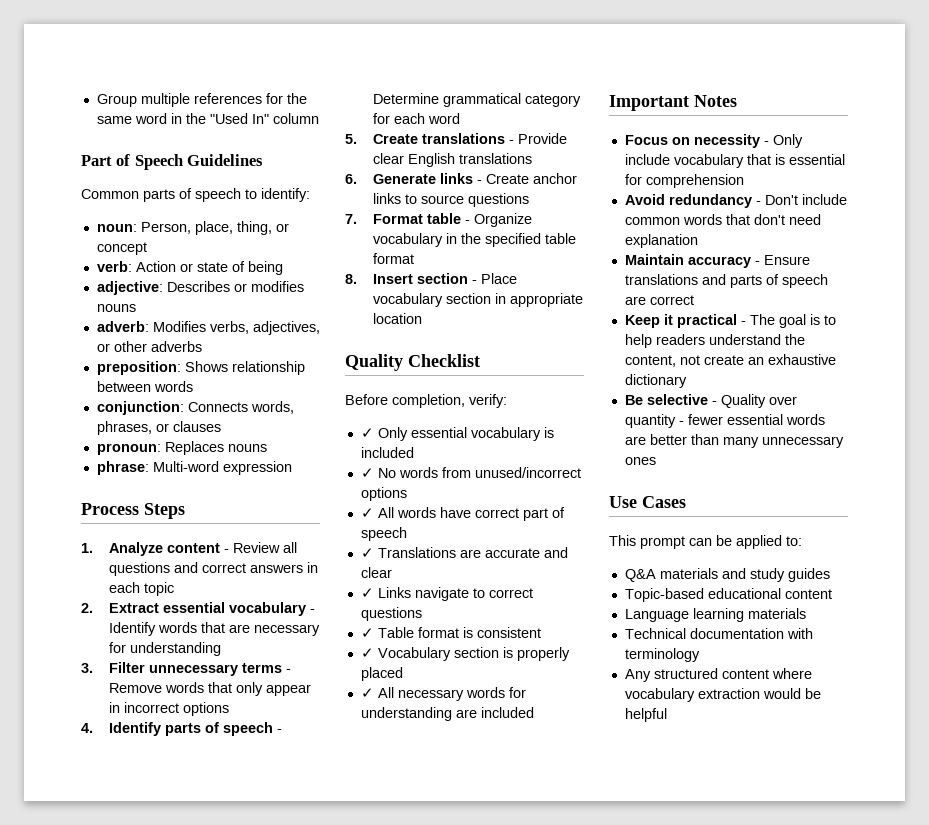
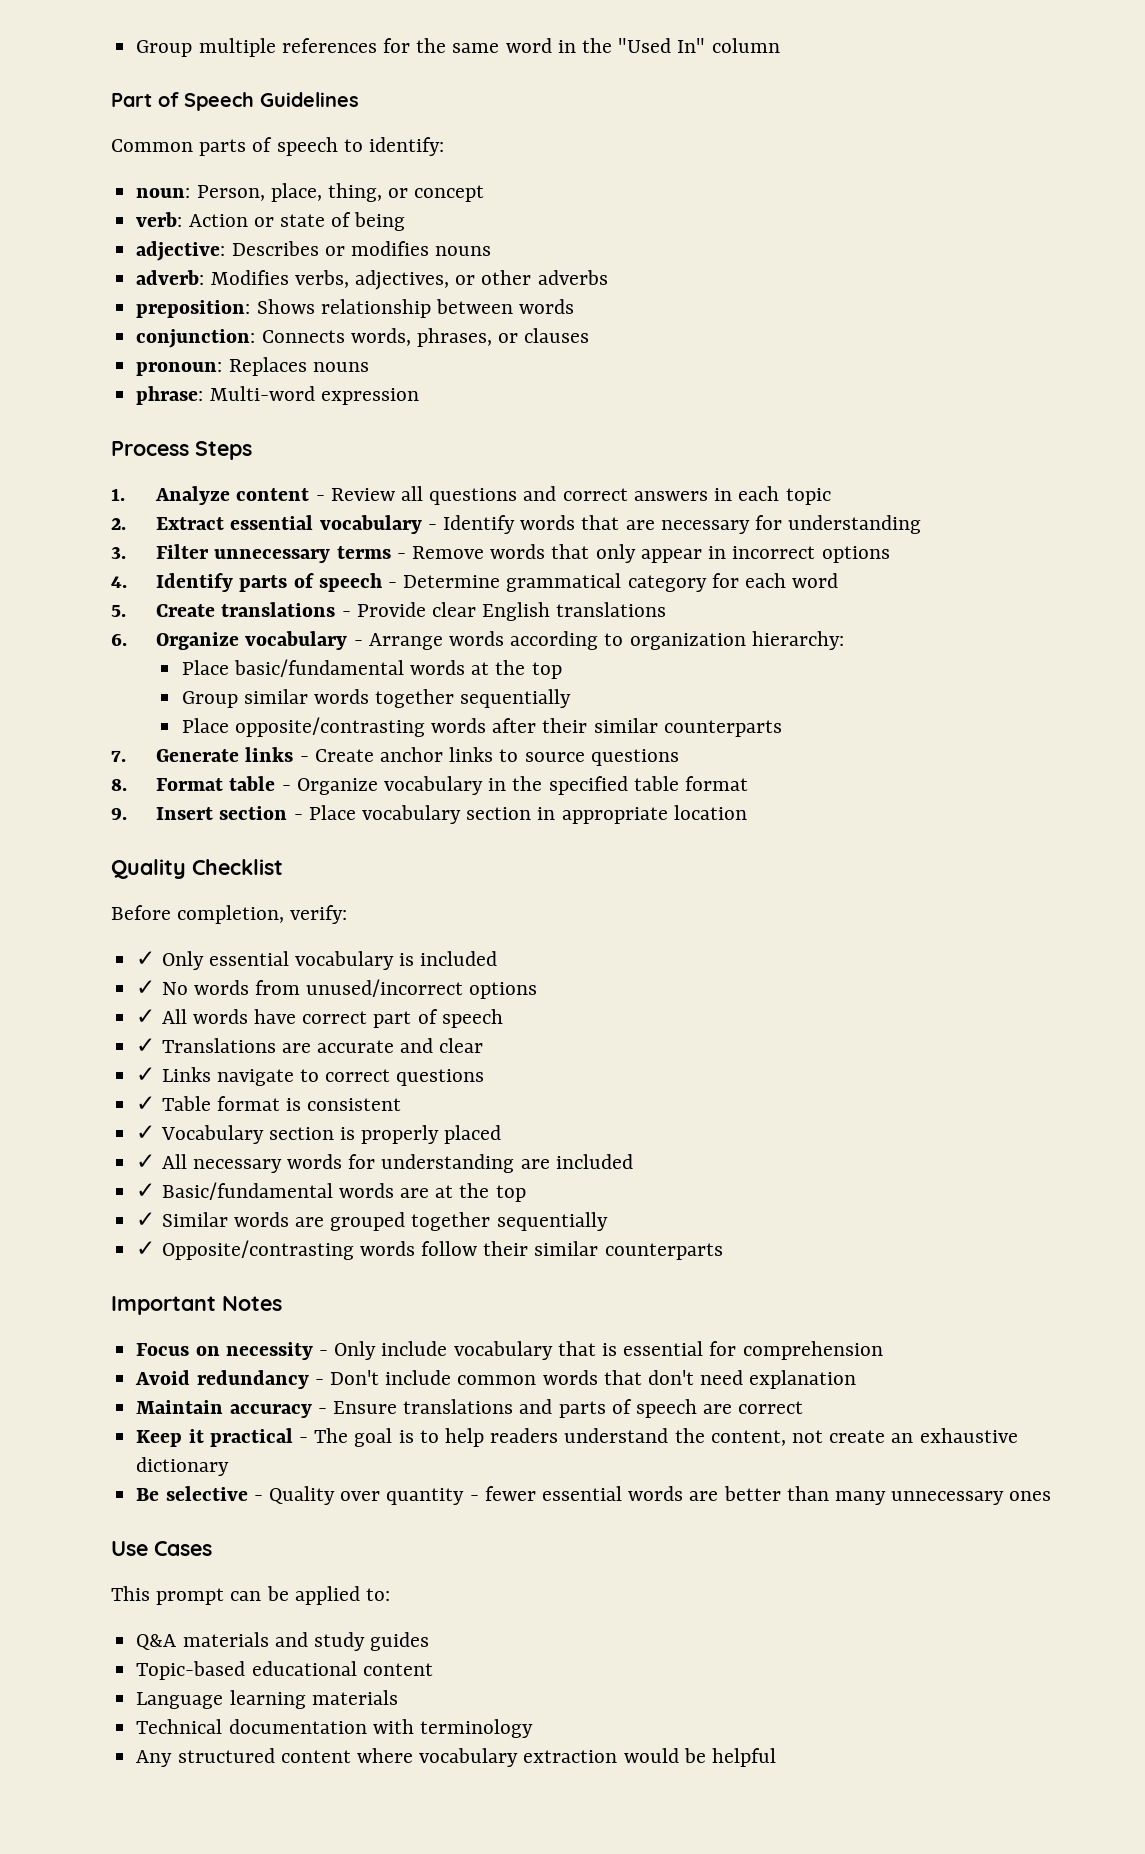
(357, 179) none -> [156,631,844,650] [181,659,562,679] [181,689,572,708] [181,717,782,737] [111,750,126,762] Organize vocabulary - Arrange words according to organization hierarchy: // Place basic/fundamental words at the top // Group similar words together sequentially // Place opposite/contrasting words after their similar counterparts // 7.
[345,214,357,224] 7. -> [111,778,127,791] 8.
[345,274,357,284] 8. -> [111,807,127,820] 9.
(534, 712) none -> [136,1182,526,1202] [136,1212,608,1231] [136,1240,723,1260] // ✓ Basic/fundamental words are at the top // ✓ Similar words are grouped together sequentially // ✓ Opposite/contrasting words follow their similar counterparts

